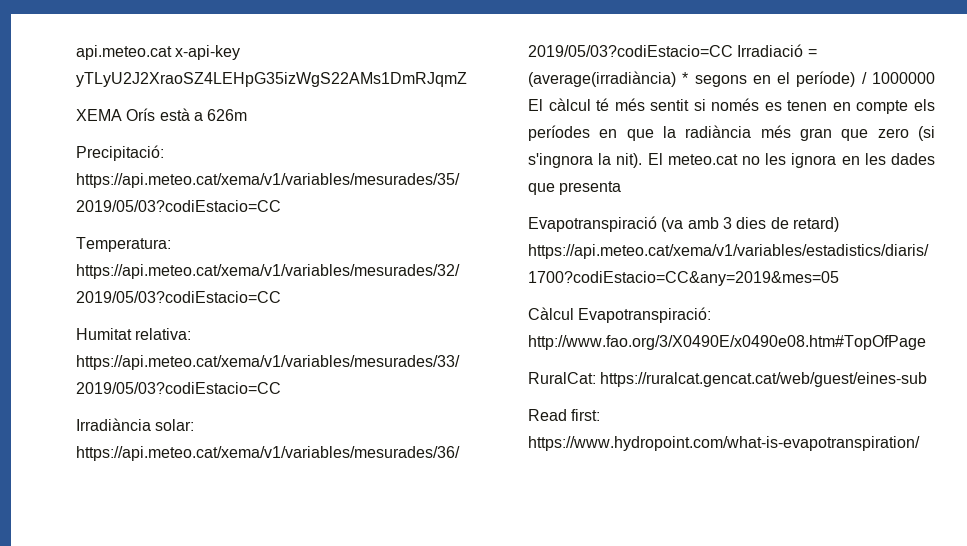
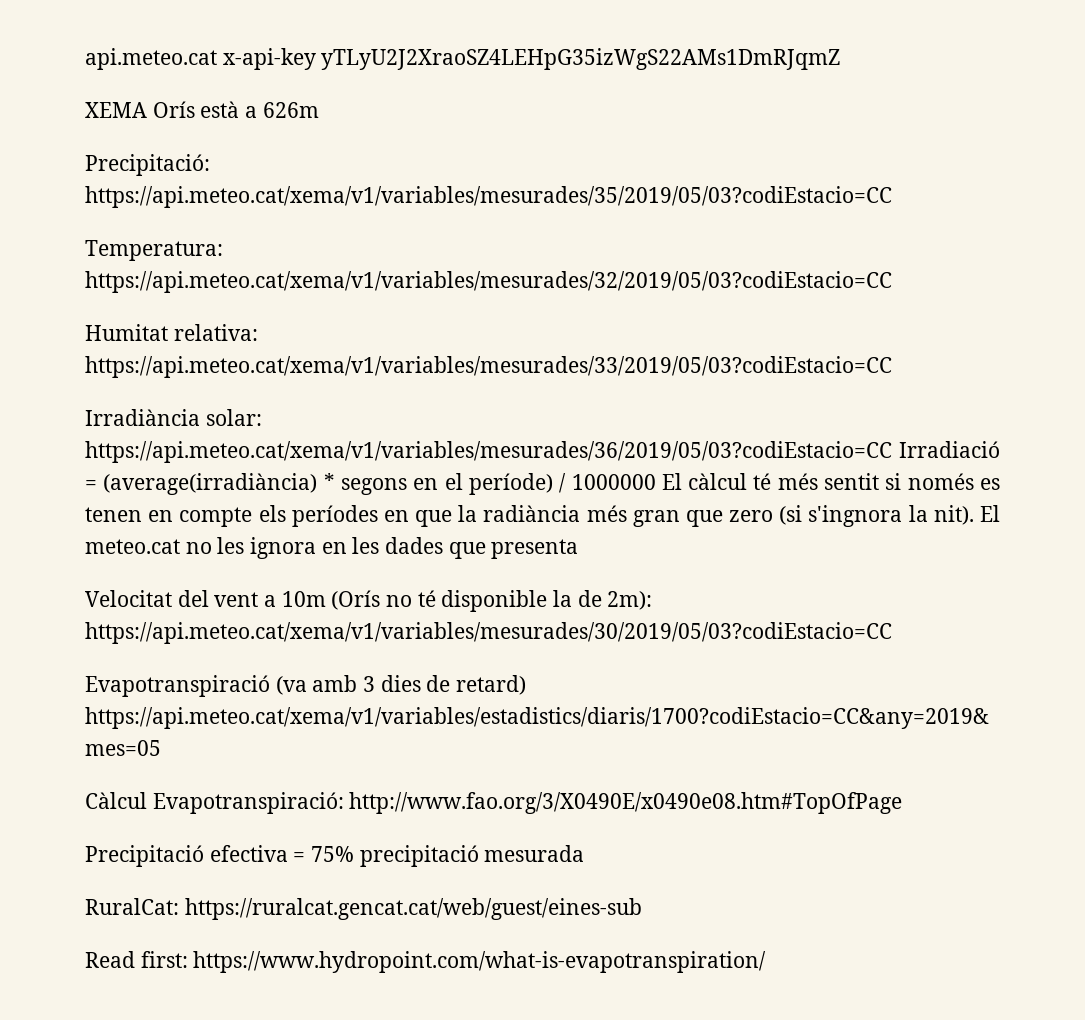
(622, 188) none -> [85,590,653,612] [85,622,892,644] // Velocitat del vent a 10m (Orís no té disponible la de 2m): https://api.meteo.cat/xema/v1/variables/mesurades/30/2019/05/03?codiEstacio=CC
(926, 342) none -> [85,845,585,867] // Precipitació efectiva = 75% precipitació mesurada

